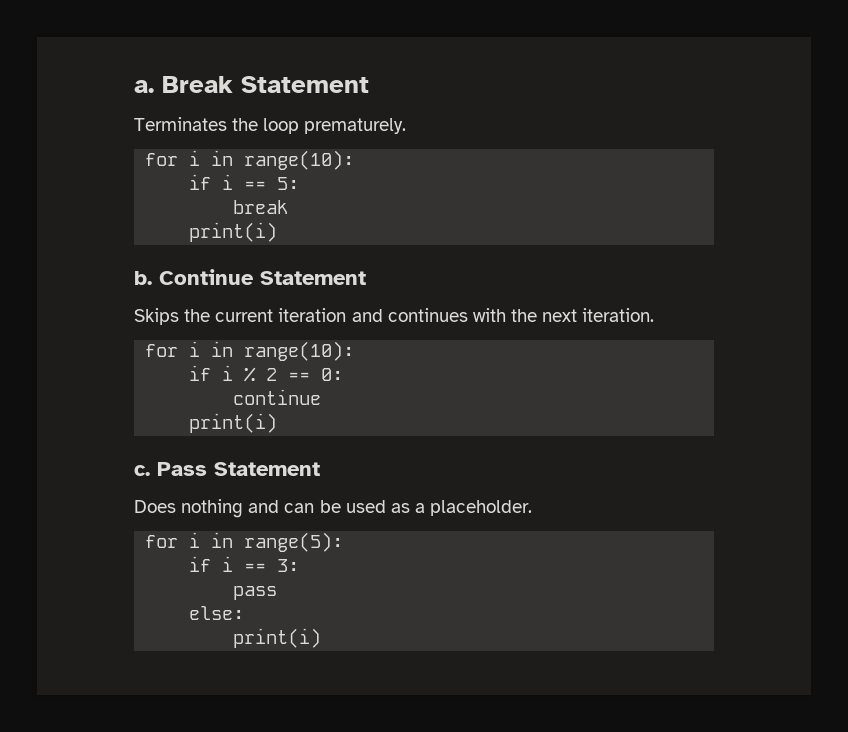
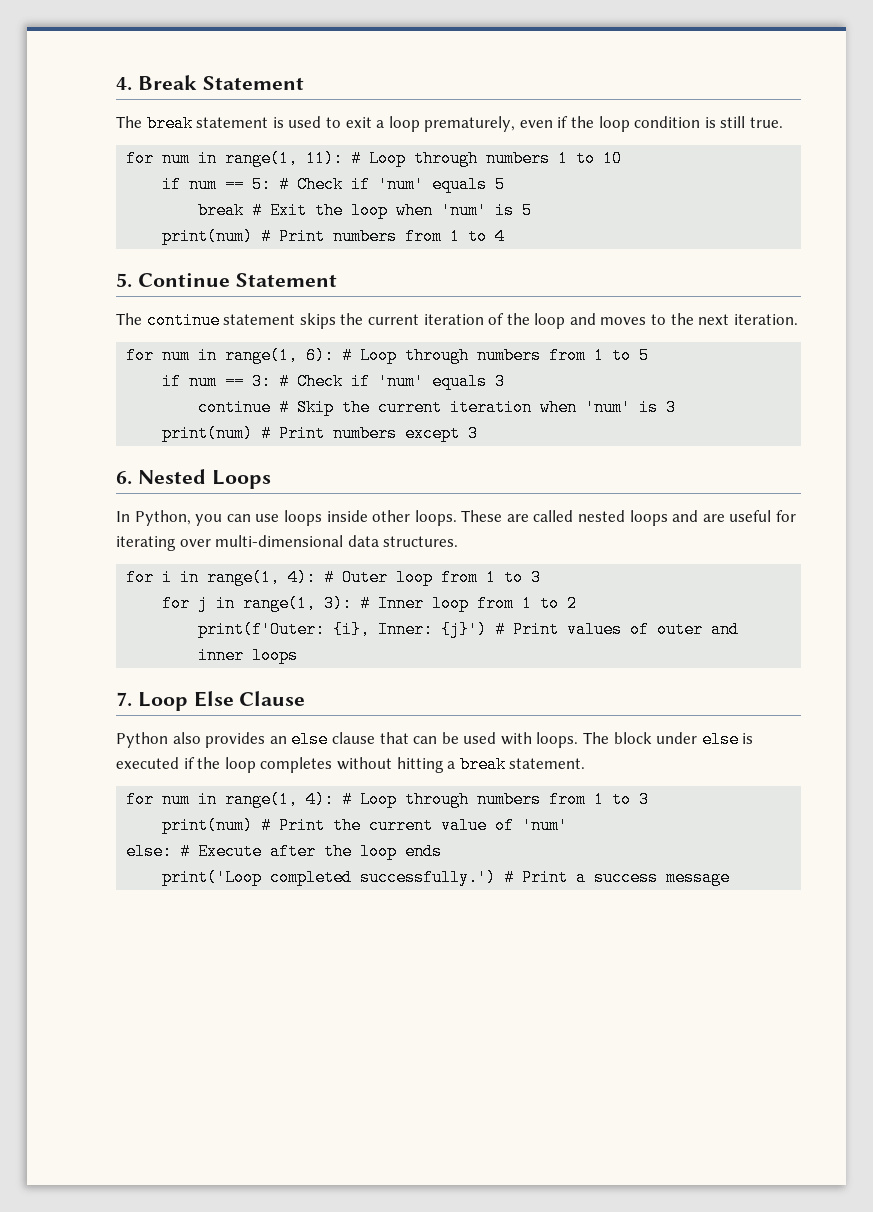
[134,80,154,93] a. -> [116,77,132,91] 4.
[134,117,407,134] [145,150,355,170] [189,174,234,190] Terminates the loop prematurely. // for i in range(10): // if i -> [116,115,784,132] [126,150,623,167] [162,176,218,193] The break statement is used to exit a loop prematurely, even if the loop condition is still true. // for num in range(1, 11): # Loop through numbers 1 to 10 // if num
[233,200,289,214] [189,222,278,242] [134,269,366,285] [134,308,655,325] [145,341,355,361] [189,365,344,382] [233,389,322,405] [189,413,278,433] [134,462,320,476] [134,499,533,518] [145,532,344,552] [189,556,300,572] [233,586,278,600] [189,606,245,620] [233,628,322,648] // break // print(i) // b. Continue Statement // Skips the current iteration and continues with the next iteration. // for i in range(10): // if i % 2 == 0: // continue // print(i) // c. Pass Statement // Does nothing and can be used as a placeholder. // for i in range(5): // if i == 3: // pass // else: // print(i) -> [279,176,506,193] [198,202,533,219] [162,228,506,245] [116,273,337,288] [116,312,798,329] [126,347,650,364] [162,373,506,390] [198,399,677,416] [162,425,479,442] [116,469,271,489] [116,510,797,526] [116,535,459,551] [126,569,542,586] [162,595,578,612] [198,621,740,638] [198,647,299,664] [116,691,306,711] [116,731,754,748] [116,756,586,773] [126,791,650,808] [162,817,569,834] [126,843,443,860] [162,869,731,886] # Check if 'num' equals 5 // break # Exit the loop when 'num' is 5 // print(num) # Print numbers from 1 to 4 // 5. Continue Statement // The continue statement skips the current iteration of the loop and moves to the next iteration. // for num in range(1, 6): # Loop through numbers from 1 to 5 // if num == 3: # Check if 'num' equals 3 // continue # Skip the current iteration when 'num' is 3 // print(num) # Print numbers except 3 // 6. Nested Loops // In Python, you can use loops inside other loops. These are called nested loops and are useful for iterating over multi-dimensional data structures. // for i in range(1, 4): # Outer loop from 1 to 3 // for j in range(1, 3): # Inner loop from 1 to 2 // print(f'Outer: {i}, Inner: {j}') # Print values of outer and inner loops // 7. Loop Else Clause // Python also provides an else clause that can be used with loops. The block under else is executed if the loop completes without hitting a break statement. // for num in range(1, 4): # Loop through numbers from 1 to 3 // print(num) # Print the current value of 'num' // else: # Execute after the loop ends // print('Loop completed successfully.') # Print a success message

